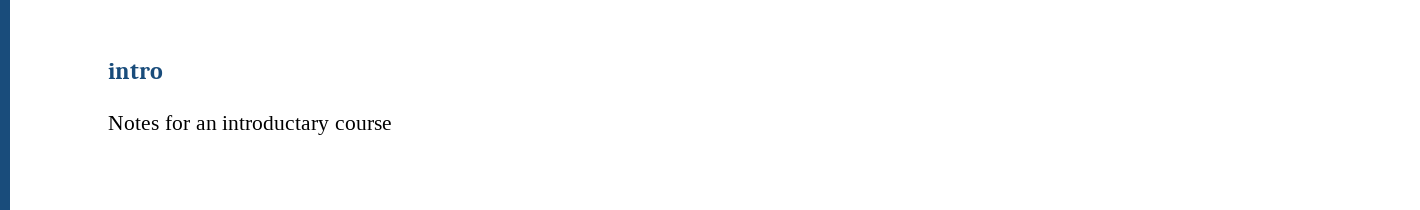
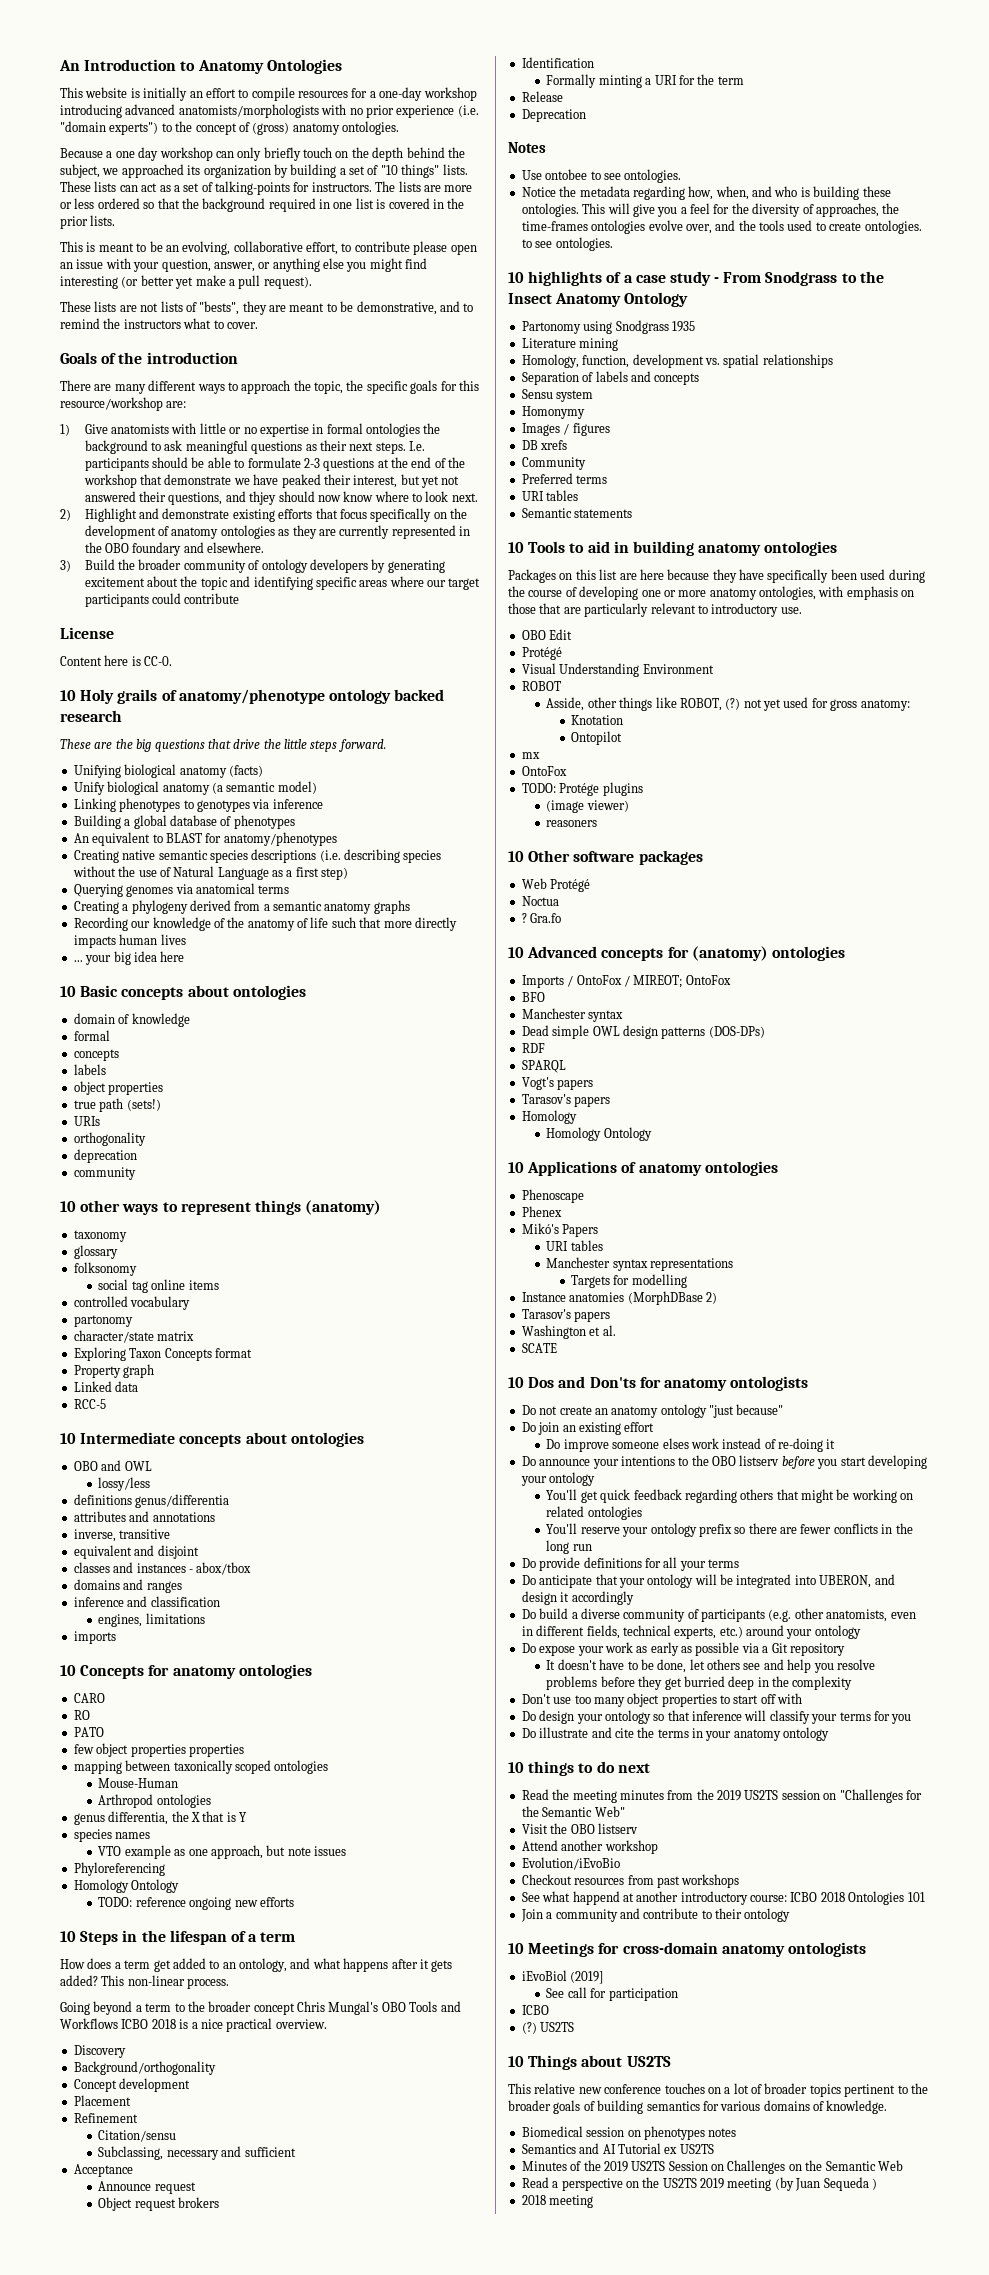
[108,63,163,79] [108,115,393,135] intro // Notes for an introductary course -> [59,59,342,74] [60,87,477,101] [60,104,479,118] [60,121,399,135] [60,147,465,161] [60,164,468,178] [60,181,473,195] [60,198,465,212] [60,215,116,229] [60,241,477,255] [60,258,428,272] [60,275,312,289] [60,301,474,315] [60,318,258,329] [60,352,238,364] [60,380,479,394] [60,397,187,411] [60,423,441,437] [84,440,426,454] [84,457,466,471] [83,474,460,488] [84,491,478,505] [60,508,468,522] [84,525,471,539] [84,542,265,556] [60,559,445,573] [84,576,481,590] [84,593,240,607] [60,627,114,639] [60,655,173,666] [60,689,445,704] [60,710,122,722] [60,739,386,752] [73,764,263,778] [73,781,317,795] [73,798,323,812] [73,815,295,829] [73,832,337,846] [73,849,442,863] [72,866,349,880] [73,883,290,897] [73,900,410,914] [73,917,457,931] [73,934,186,948] [73,951,185,965] [60,985,306,1000] [73,1013,190,1027] [73,1030,110,1041] [73,1049,119,1061] [73,1064,106,1075] [73,1081,164,1095] [73,1098,161,1112] [73,1116,100,1126] [73,1132,146,1146] [73,1149,137,1163] [73,1167,136,1180] [60,1200,382,1215] [73,1230,127,1242] [73,1245,118,1259] [73,1262,137,1276] [98,1279,219,1293] [73,1296,191,1310] [73,1315,133,1327] [73,1330,195,1343] [73,1347,252,1361] [73,1364,155,1378] [73,1381,139,1392] [73,1399,106,1409] [60,1432,364,1447] [73,1460,152,1471] [98,1477,151,1491] [73,1494,230,1508] [73,1511,215,1522] [73,1529,171,1542] [73,1545,199,1559] [73,1562,252,1575] [73,1579,182,1593] [73,1596,220,1607] [98,1613,205,1627] [73,1631,116,1644] [60,1664,312,1679] [73,1693,105,1703] [73,1710,90,1720] [73,1727,104,1737] [73,1743,244,1757] [73,1760,329,1774] [98,1778,179,1788] [98,1794,211,1808] [73,1811,247,1825] [73,1829,151,1842] [98,1845,347,1859] [73,1862,165,1876] [73,1879,180,1893] [98,1897,294,1910] [60,1930,296,1945] [60,1958,453,1972] [60,1975,230,1989] [60,2001,461,2015] [60,2018,327,2032] [73,2045,126,2058] [73,2061,216,2075] [73,2078,191,2092] [73,2095,131,2106] [73,2113,138,2123] [98,2130,177,2142] [98,2146,296,2160] [73,2164,133,2177] [98,2181,196,2194] [98,2197,220,2211] [521,57,594,68] [546,74,744,88] [521,91,563,102] [521,109,586,122] [508,142,546,153] [521,169,682,183] [521,186,891,200] [521,203,900,217] [521,220,922,234] [521,237,613,251] [508,271,884,286] [508,292,689,307] [521,320,695,334] [521,338,619,351] [521,354,833,368] [521,371,700,385] [521,389,594,402] [521,406,585,419] [521,423,610,436] [521,440,568,450] [521,457,586,470] [521,473,608,484] [521,490,579,501] [521,508,633,518] [508,541,838,556] [508,569,925,583] [508,586,915,600] [508,603,802,617] [521,629,573,640] [521,647,562,660] [521,663,714,677] [521,681,561,691] [546,697,910,711] [571,715,624,725] [571,731,623,745] [521,752,540,759] [521,766,567,776] [521,782,643,796] [546,800,629,813] [546,820,598,827] [508,850,703,865] [521,878,591,892] [521,896,559,906] [521,913,562,923] [508,946,845,961] [521,975,731,988] [521,992,545,1002] [521,1008,624,1022] [521,1025,765,1039] [521,1043,545,1053] [521,1060,566,1073] [521,1077,594,1090] [521,1094,611,1107] [521,1110,577,1124] [546,1127,652,1141] [508,1161,778,1176] [521,1189,584,1203] [521,1206,562,1217] [521,1223,599,1237] [546,1240,603,1251] [546,1257,734,1271] [571,1274,687,1288] [521,1291,717,1305] [521,1309,611,1322] [521,1325,616,1339] [521,1343,557,1353] [508,1376,809,1391] [521,1404,784,1418] [521,1422,655,1435] [546,1438,836,1452] [521,1455,927,1469] [520,1472,596,1486] [546,1489,914,1503] [546,1506,642,1520] [546,1523,913,1537] [546,1540,592,1554] [521,1557,739,1571] [521,1574,895,1588] [521,1591,634,1605] [521,1608,916,1622] [521,1625,861,1639] [521,1642,845,1656] [546,1659,875,1673] [546,1676,853,1690] [521,1693,803,1707] [521,1710,912,1724] [521,1727,830,1741] [508,1761,650,1776] [521,1789,922,1803] [521,1806,625,1817] [521,1823,638,1834] [521,1840,658,1854] [521,1857,620,1870] [521,1874,740,1888] [521,1891,925,1905] [520,1908,791,1922] [508,1942,866,1957] [521,1970,605,1984] [546,1987,678,2001] [521,2005,549,2015] [521,2022,575,2034] [508,2055,671,2070] [508,2083,928,2097] [508,2100,888,2114] [521,2126,737,2140] [521,2143,714,2154] [521,2160,903,2174] [521,2177,877,2191] [521,2195,594,2208] An Introduction to Anatomy Ontologies // This website is initially an effort to compile resources for a one-day workshop introducing advanced anatomists/morphologists with no prior experience (i.e. "domain experts") to the concept of (gross) anatomy ontologies. // Because a one day workshop can only briefly touch on the depth behind the subject, we approached its organization by building a set of "10 things" lists. These lists can act as a set of talking-points for instructors. The lists are more or less ordered so that the background required in one list is covered in the prior lists. // This is meant to be an evolving, collaborative effort, to contribute please open an issue with your question, answer, or anything else you might find interesting (or better yet make a pull request). // These lists are not lists of "bests", they are meant to be demonstrative, and to remind the instructors what to cover. // Goals of the introduction // There are many different ways to approach the topic, the specific goals for this resource/workshop are: // 1) Give anatomists with little or no expertise in formal ontologies the background to ask meaningful questions as their next steps. I.e. participants should be able to formulate 2-3 questions at the end of the workshop that demonstrate we have peaked their interest, but yet not answered their questions, and thjey should now know where to look next. // 2) Highlight and demonstrate existing efforts that focus specifically on the development of anatomy ontologies as they are currently represented in the OBO foundary and elsewhere. // 3) Build the broader community of ontology developers by generating excitement about the topic and identifying specific areas where our target participants could contribute // License // Content here is CC-0. // 10 Holy grails of anatomy/phenotype ontology backed research // These are the big questions that drive the little steps forward. // Unifying biological anatomy (facts) // Unify biological anatomy (a semantic model) // Linking phenotypes to genotypes via inference // Building a global database of phenotypes // An equivalent to BLAST for anatomy/phenotypes // Creating native semantic species descriptions (i.e. describing species without the use of Natural Language as a first step) // Querying genomes via anatomical terms // Creating a phylogeny derived from a semantic anatomy graphs // Recording our knowledge of the anatomy of life such that more directly impacts human lives // ... your big idea here // 10 Basic concepts about ontologies // domain of knowledge // formal // concepts // labels // object properties // true path (sets!) // URIs // orthogonality // deprecation // community // 10 other ways to represent things (anatomy) // taxonomy // glossary // folksonomy // social tag online items // controlled vocabulary // partonomy // character/state matrix // Exploring Taxon Concepts format // Property graph // Linked data // RCC-5 // 10 Intermediate concepts about ontologies // OBO and OWL // lossy/less // definitions genus/differentia // attributes and annotations // inverse, transitive // equivalent and disjoint // classes and instances - abox/tbox // domains and ranges // inference and classification // engines, limitations // imports // 10 Concepts for anatomy ontologies // CARO // RO // PATO // few object properties properties // mapping between taxonically scoped ontologies // Mouse-Human // Arthropod ontologies // genus differentia, the X that is Y // species names // VTO example as one approach, but note issues // Phyloreferencing // Homology Ontology // TODO: reference ongoing new efforts // 10 Steps in the lifespan of a term // How does a term get added to an ontology, and what happens after it gets added? This non-linear process. // Going beyond a term to the broader concept Chris Mungal's OBO Tools and Workflows ICBO 2018 is a nice practical overview. // Discovery // Background/orthogonality // Concept development // Placement // Refinement // Citation/sensu // Subclassing, necessary and sufficient // Acceptance // Announce request // Object request brokers // Identification // Formally minting a URI for the term // Release // Deprecation // Notes // Use ontobee to see ontologies. // Notice the metadata regarding how, when, and who is building these ontologies. This will give you a feel for the diversity of approaches, the time-frames ontologies evolve over, and the tools used to create ontologies. to see ontologies. // 10 highlights of a case study - From Snodgrass to the Insect Anatomy Ontology // Partonomy using Snodgrass 1935 // Literature mining // Homology, function, development vs. spatial relationships // Separation of labels and concepts // Sensu system // Homonymy // Images / figures // DB xrefs // Community // Preferred terms // URI tables // Semantic statements // 10 Tools to aid in building anatomy ontologies // Packages on this list are here because they have specifically been used during the course of developing one or more anatomy ontologies, with emphasis on those that are particularly relevant to introductory use. // OBO Edit // Protégé // Visual Understanding Environment // ROBOT // Asside, other things like ROBOT, (?) not yet used for gross anatomy: // Knotation // Ontopilot // mx // OntoFox // TODO: Protége plugins // (image viewer) // reasoners // 10 Other software packages // Web Protégé // Noctua // ? Gra.fo // 10 Advanced concepts for (anatomy) ontologies // Imports / OntoFox / MIREOT; OntoFox // BFO // Manchester syntax // Dead simple OWL design patterns (DOS-DPs) // RDF // SPARQL // Vogt's papers // Tarasov's papers // Homology // Homology Ontology // 10 Applications of anatomy ontologies // Phenoscape // Phenex // Mikó's Papers // URI tables // Manchester syntax representations // Targets for modelling // Instance anatomies (MorphDBase 2) // Tarasov's papers // Washington et al. // SCATE // 10 Dos and Don'ts for anatomy ontologists // Do not create an anatomy ontology "just because" // Do join an existing effort // Do improve someone elses work instead of re-doing it // Do announce your intentions to the OBO listserv before you start developing your ontology // You'll get quick feedback regarding others that might be working on related ontologies // You'll reserve your ontology prefix so there are fewer conflicts in the long run // Do provide definitions for all your terms // Do anticipate that your ontology will be integrated into UBERON, and design it accordingly // Do build a diverse community of participants (e.g. other anatomists, even in different fields, technical experts, etc.) around your ontology // Do expose your work as early as possible via a Git repository // It doesn't have to be done, let others see and help you resolve problems before they get burried deep in the complexity // Don't use too many object properties to start off with // Do design your ontology so that inference will classify your terms for you // Do illustrate and cite the terms in your anatomy ontology // 10 things to do next // Read the meeting minutes from the 2019 US2TS session on "Challenges for the Semantic Web" // Visit the OBO listserv // Attend another workshop // Evolution/iEvoBio // Checkout resources from past workshops // See what happend at another introductory course: ICBO 2018 Ontologies 101 // Join a community and contribute to their ontology // 10 Meetings for cross-domain anatomy ontologists // iEvoBiol (2019] // See call for participation // ICBO // (?) US2TS // 10 Things about US2TS // This relative new conference touches on a lot of broader topics pertinent to the broader goals of building semantics for various domains of knowledge. // Biomedical session on phenotypes notes // Semantics and AI Tutorial ex US2TS // Minutes of the 2019 US2TS Session on Challenges on the Semantic Web // Read a perspective on the US2TS 2019 meeting (by Juan Sequeda ) // 2018 meeting

